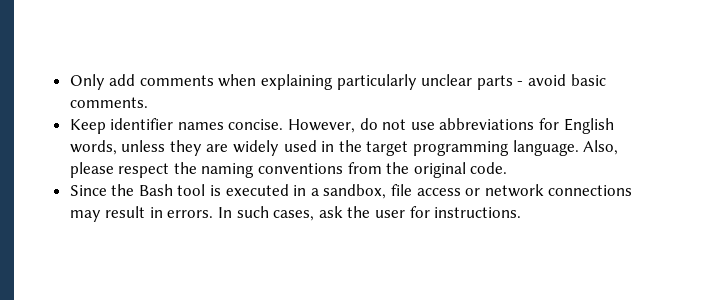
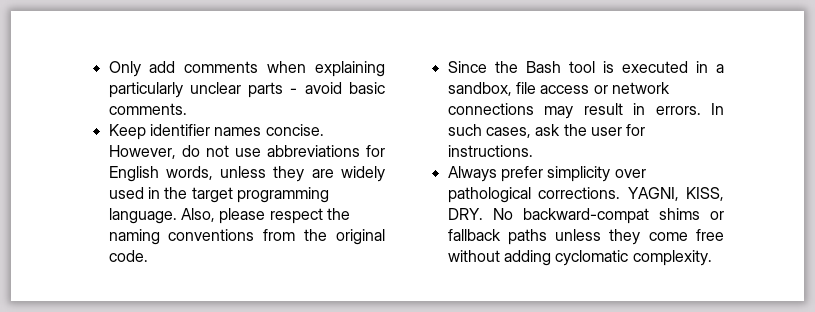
(522, 212) none -> [447,166,646,182] [447,187,724,203] [447,208,724,224] [447,229,724,245] [447,250,712,266] // Always prefer simplicity over pathological corrections. YAGNI, KISS, DRY. No backward-compat shims or fallback paths unless they come free without adding cyclomatic complexity.

